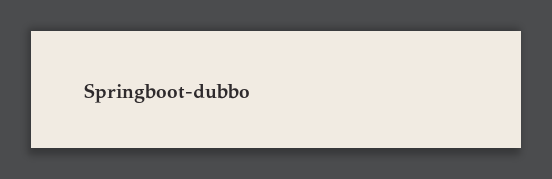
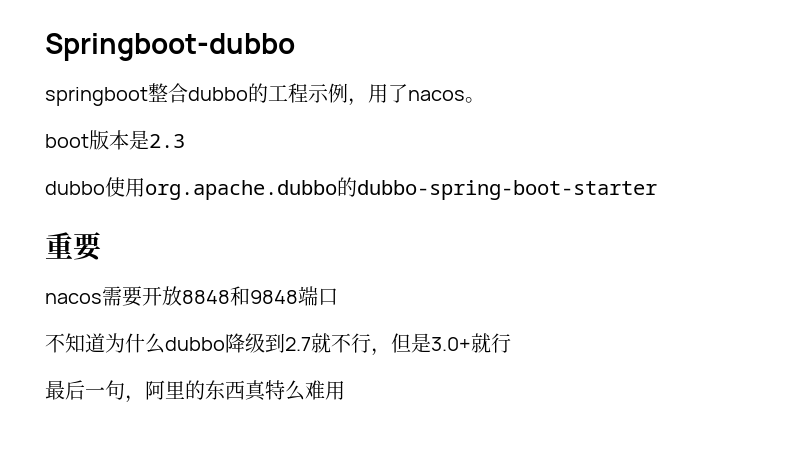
(250, 93) none -> [45,83,485,106] [45,130,185,150] [45,177,657,200] [45,232,102,261] [45,286,338,307] [45,333,511,356] [45,380,345,403] // springboot整合dubbo的工程示例，用了nacos。 // boot版本是2.3 // dubbo使用org.apache.dubbo的dubbo-spring-boot-starter // 重要 // nacos需要开放8848和9848端口 // 不知道为什么dubbo降级到2.7就不行，但是3.0+就行 // 最后一句，阿里的东西真特么难用

